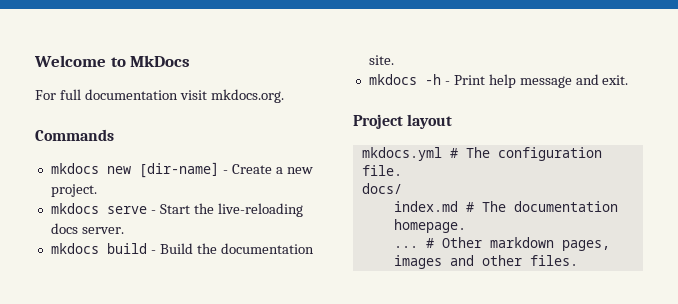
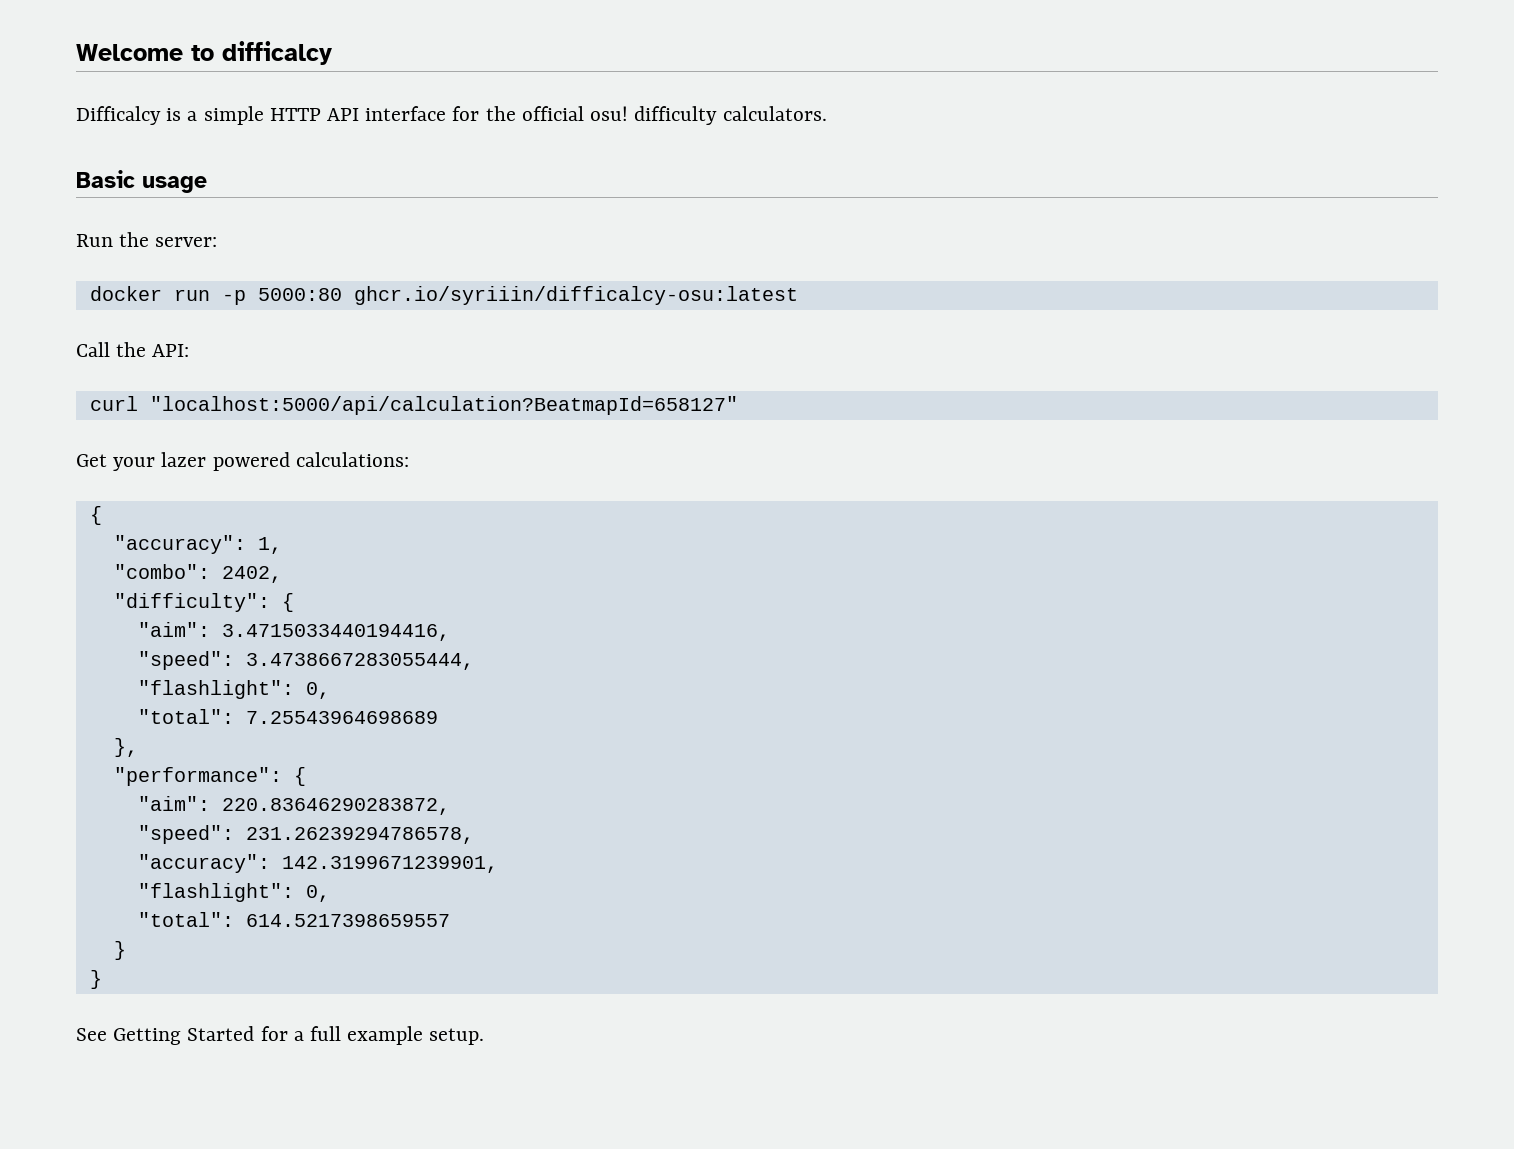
[130,55,191,67] [35,89,284,103] [35,129,114,141] [50,162,313,178] [50,184,97,197] [50,203,303,217] [50,223,124,234] [50,243,314,254] [368,55,394,65] [368,74,629,88] [353,114,453,129] [361,147,602,161] [361,165,402,176] [361,183,402,194] [393,201,618,212] [393,219,466,233] [393,237,610,251] [393,255,578,269] MkDocs // For full documentation visit mkdocs.org. // Commands // mkdocs new [dir-name] - Create a new project. // mkdocs serve - Start the live-reloading docs server. // mkdocs build - Build the documentation site. // mkdocs -h - Print help message and exit. // Project layout // mkdocs.yml # The configuration file. // docs/ // index.md # The documentation homepage. // ... # Other markdown pages, images and other files. -> [222,41,332,65] [76,106,827,125] [76,170,207,193] [76,232,218,247] [89,286,798,305] [76,342,190,357] [89,396,738,415] [76,452,409,471] [89,506,102,525] [113,535,282,554] [113,564,282,583] [113,593,294,612] [137,622,450,641] [137,651,474,670] [137,680,330,699] [137,709,438,724] [113,738,138,757] [113,767,306,786] [137,796,450,815] [137,825,474,844] [137,854,498,873] [137,883,330,902] [137,912,450,927] [113,941,126,960] [89,970,102,989] [76,1026,485,1045] difficalcy // Difficalcy is a simple HTTP API interface for the official osu! difficulty calculators. // Basic usage // Run the server: // docker run -p 5000:80 ghcr.io/syriiin/difficalcy-osu:latest // Call the API: // curl "localhost:5000/api/calculation?BeatmapId=658127" // Get your lazer powered calculations: // { // "accuracy": 1, // "combo": 2402, // "difficulty": { // "aim": 3.4715033440194416, // "speed": 3.4738667283055444, // "flashlight": 0, // "total": 7.25543964698689 // }, // "performance": { // "aim": 220.83646290283872, // "speed": 231.26239294786578, // "accuracy": 142.3199671239901, // "flashlight": 0, // "total": 614.5217398659557 // } // } // See Getting Started for a full example setup.

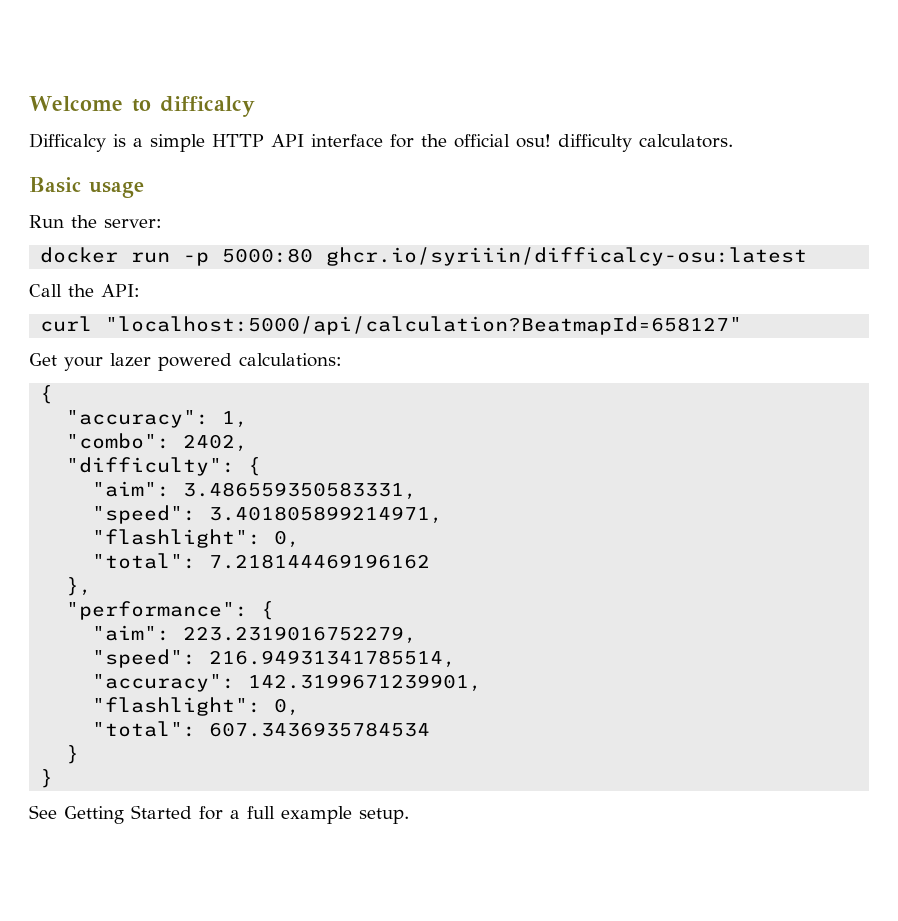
[221,624,450,641] [137,651,474,670] [137,680,330,699] [137,709,438,724] 3.4715033440194416, // "speed": 3.4738667283055444, // "flashlight": 0, // "total": 7.25543964698689 -> [183,482,418,500] [92,505,444,524] [92,529,301,548] [92,553,431,569] 3.486559350583331, // "speed": 3.401805899214971, // "flashlight": 0, // "total": 7.218144469196162
[221,798,450,815] [137,825,474,844] 220.83646290283872, // "speed": 231.26239294786578, -> [183,626,418,644] [92,649,457,668] 223.2319016752279, // "speed": 216.94931341785514,
[245,914,450,927] 614.5217398659557 -> [209,722,431,737] 607.3436935784534

